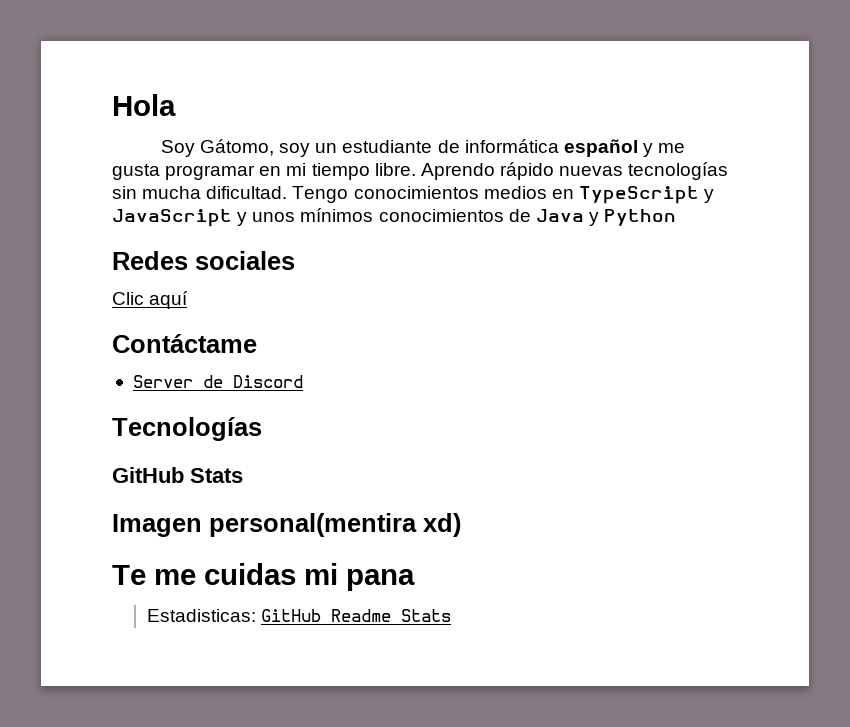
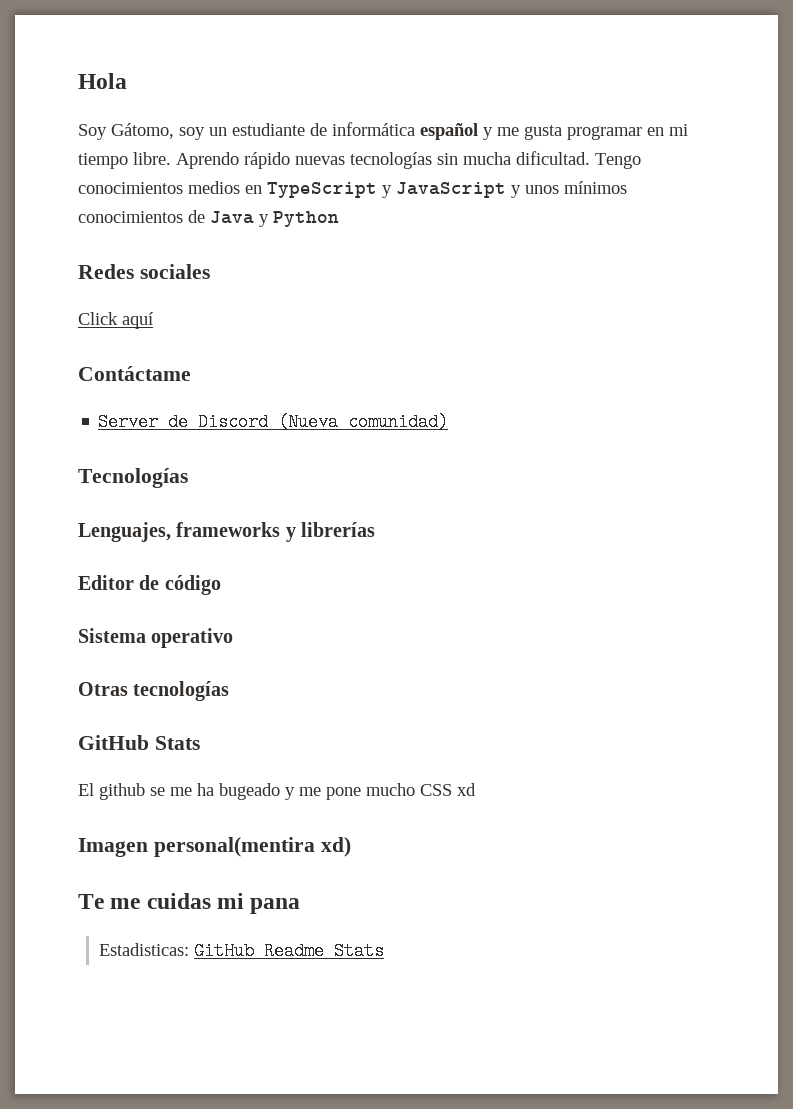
[112,292,144,305] Clic -> [78,312,118,325] Click
(303, 381) none -> [278,413,449,431] (Nueva comunidad)
[112,467,243,483] GitHub Stats -> [78,522,376,542] [78,575,221,595] [78,628,234,648] [78,681,230,701] [78,735,200,750] [78,783,476,800] Lenguajes, frameworks y librerías // Editor de código // Sistema operativo // Otras tecnologías // GitHub Stats // El github se me ha bugeado y me pone mucho CSS xd

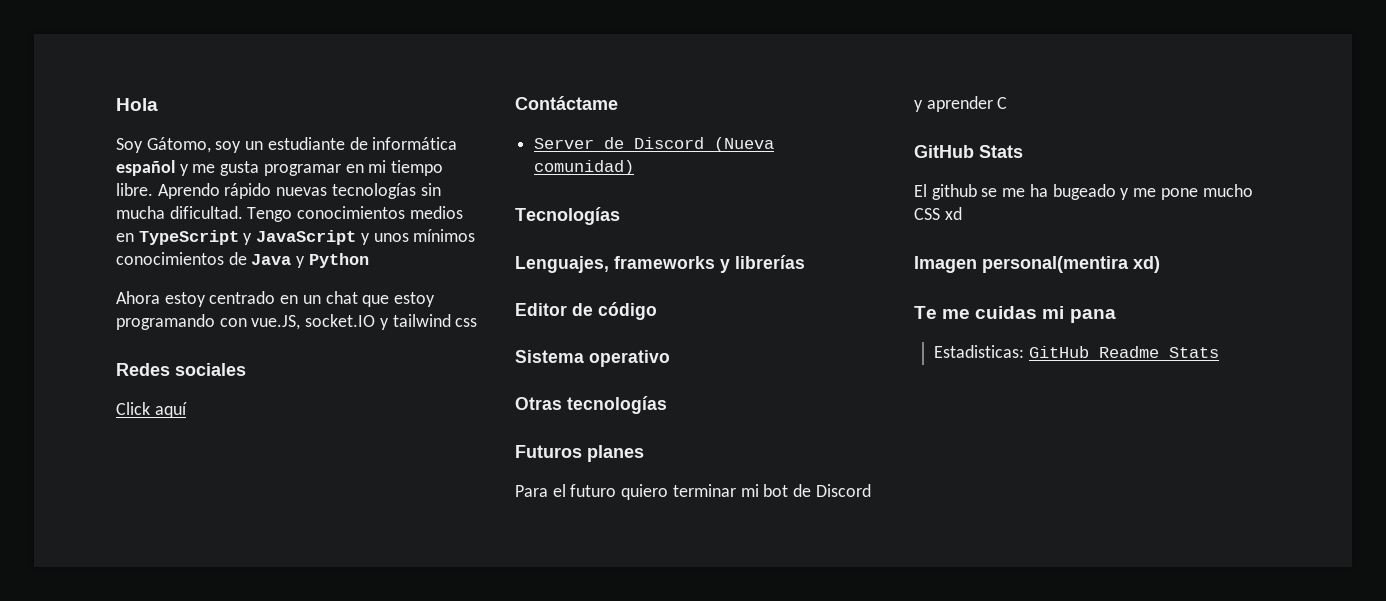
(339, 219) none -> [116,291,436,307] [116,314,478,330] // Ahora estoy centrado en un chat que estoy programando con vue.JS, socket.IO y tailwind css
(230, 691) none -> [515,445,644,462] [515,484,871,500] [914,96,1008,112] // Futuros planes // Para el futuro quiero terminar mi bot de Discord y aprender C

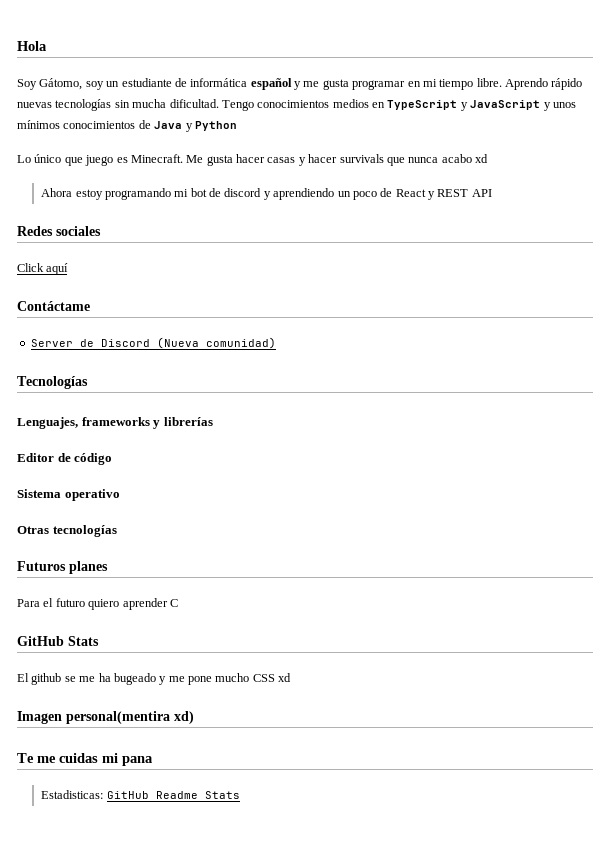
[116,291,436,307] [116,314,478,330] Ahora estoy centrado en un chat que estoy programando con vue.JS, socket.IO y tailwind css -> [17,154,488,166] [41,188,492,200] Lo único que juego es Minecraft. Me gusta hacer casas y hacer survivals que nunca acabo xd // Ahora estoy programando mi bot de discord y aprendiendo un poco de React y REST API
[672,484,871,497] [914,100,923,112] terminar mi bot de Discord y -> (120, 604) none

